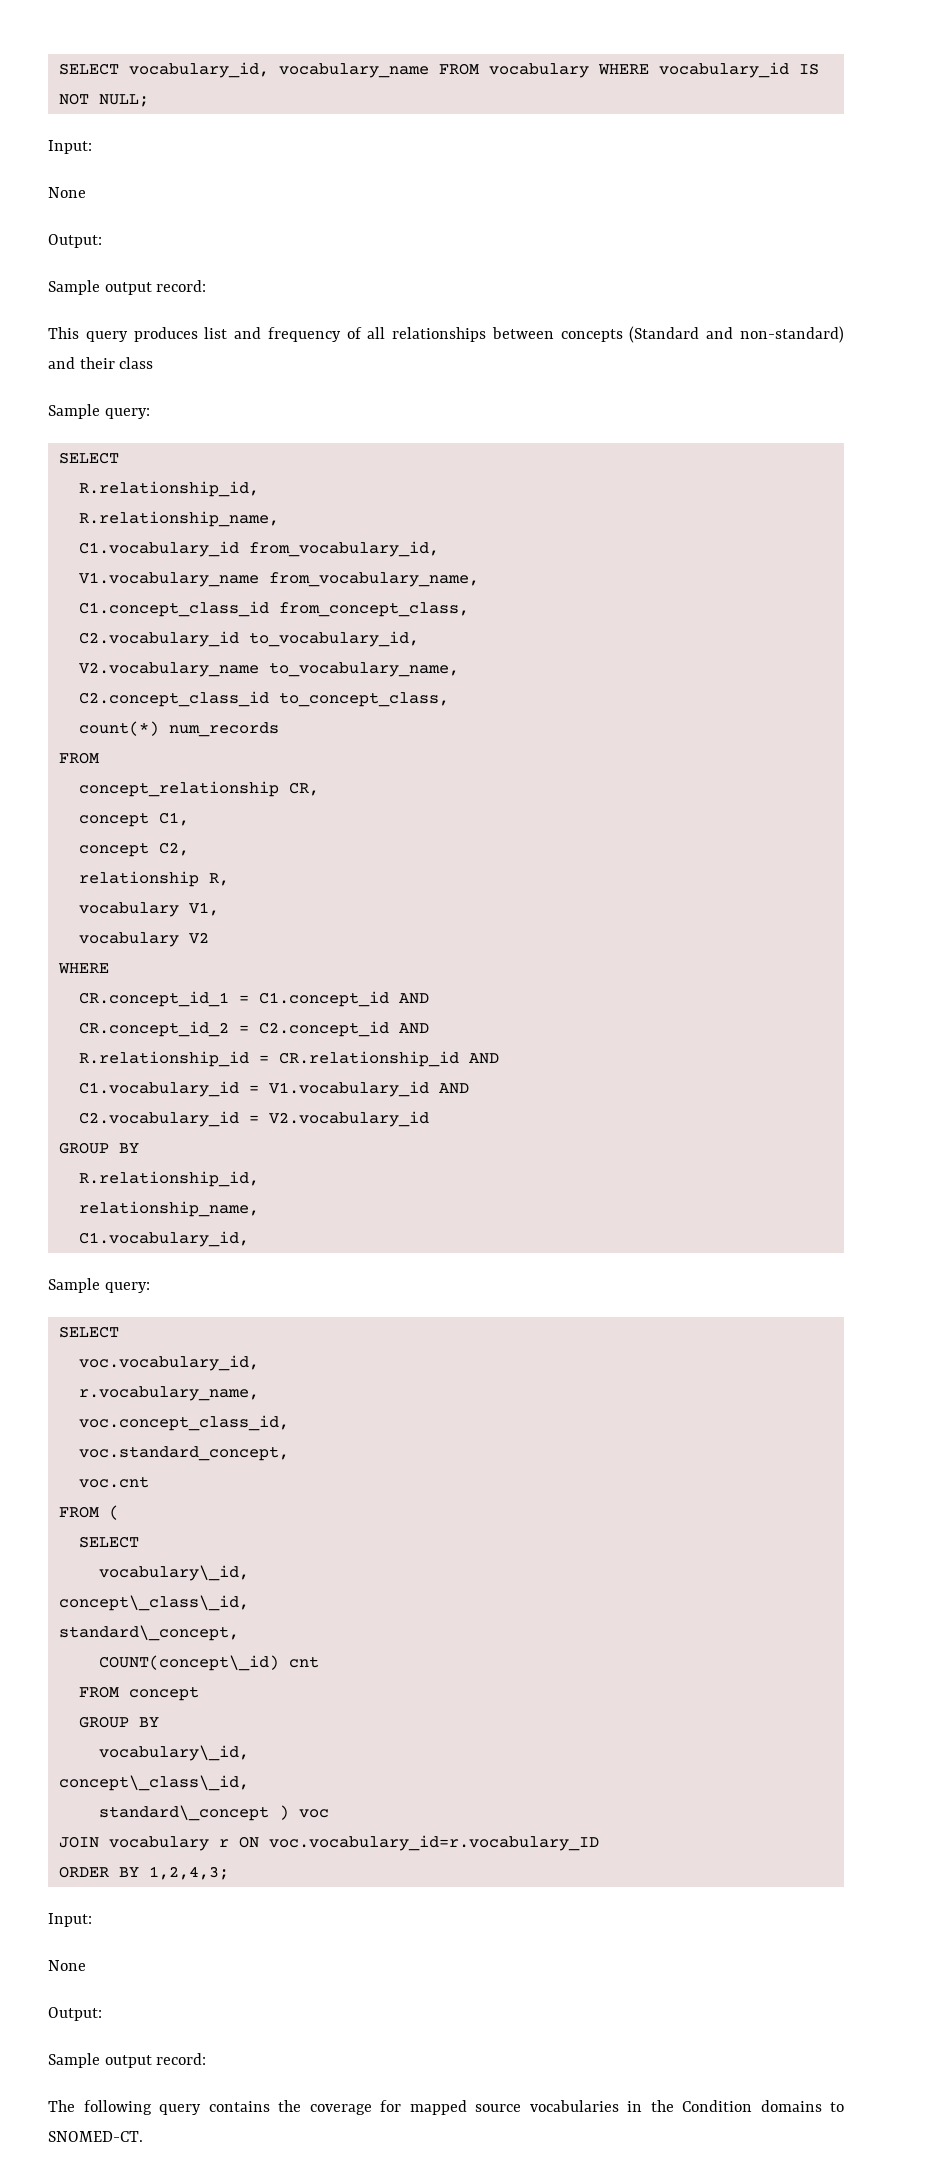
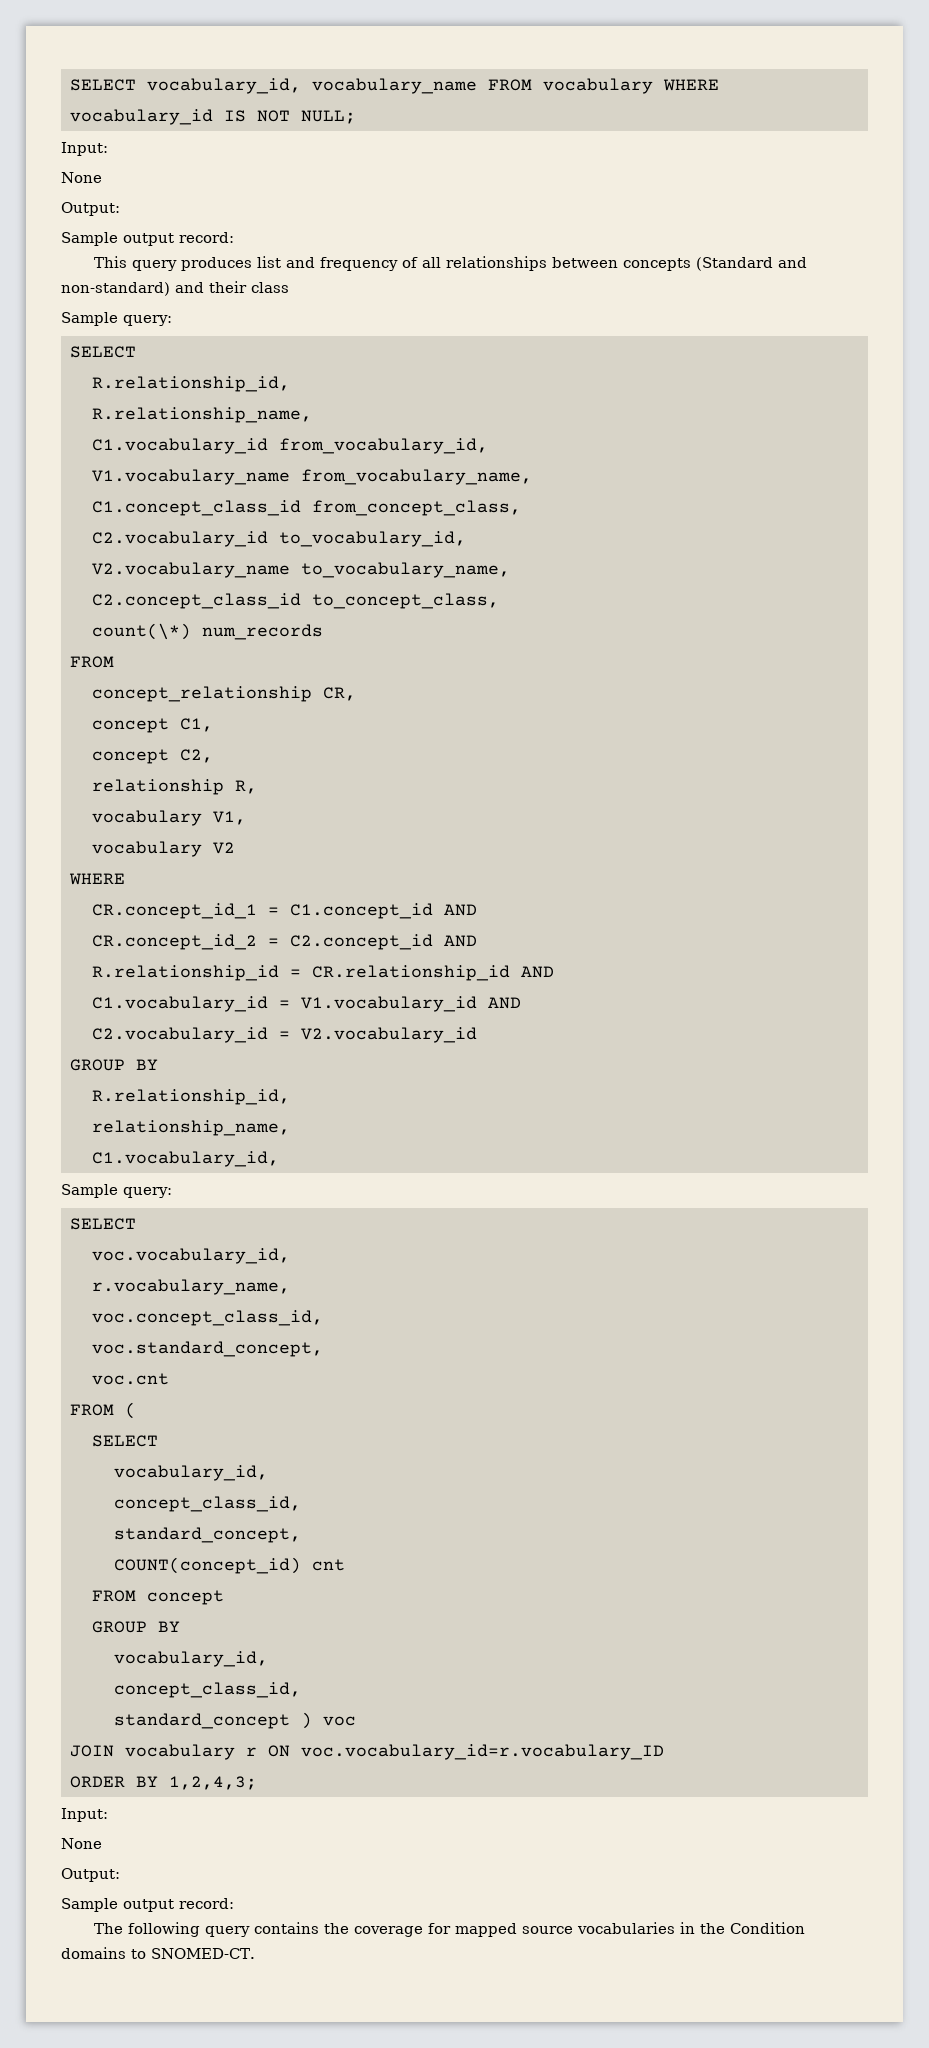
[78,721,159,736] count(*) -> [91,623,191,640] count(\*)
[98,1565,249,1581] [58,1595,249,1611] [58,1625,239,1641] [98,1655,279,1671] vocabulary\_id, // concept\_class\_id, // standard\_concept, // COUNT(concept\_id) -> [113,1465,268,1481] [113,1496,301,1512] [113,1527,301,1543] [113,1557,301,1574] vocabulary_id, // concept_class_id, // standard_concept, // COUNT(concept_id)
[98,1745,249,1761] [58,1775,249,1791] [98,1805,269,1821] vocabulary\_id, // concept\_class\_id, // standard\_concept -> [113,1651,268,1667] [113,1682,301,1698] [113,1713,290,1729] vocabulary_id, // concept_class_id, // standard_concept

